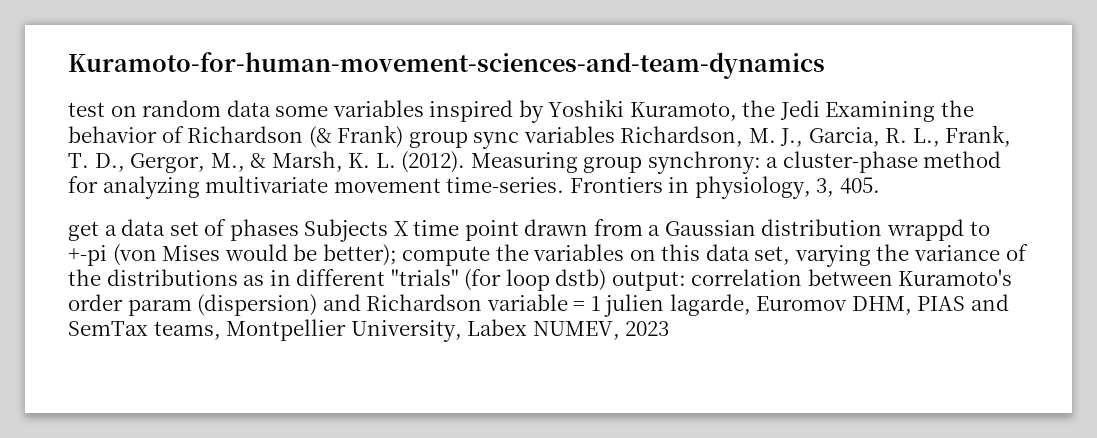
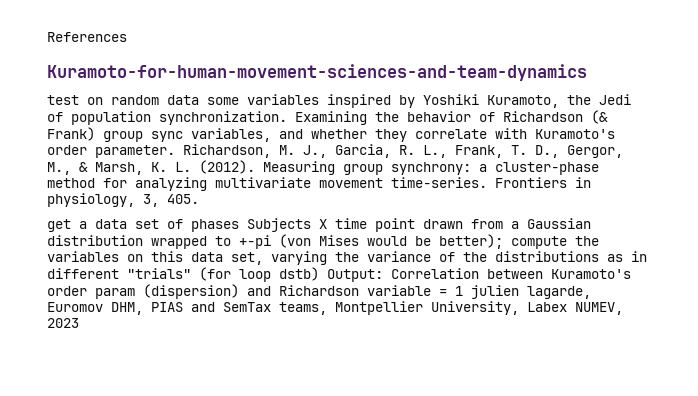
(68, 65) none -> [47,32,127,42] References //
(820, 110) none -> [47,111,287,125] of population synchronization.
[523,126,615,143] variables -> [191,128,615,142] [47,145,175,158] variables, and whether they correlate with Kuramoto's order parameter.
[887,219,965,241] wrappd -> [151,236,207,249] wrapped
[611,269,803,291] output: correlation -> [327,268,479,282] Output: Correlation

